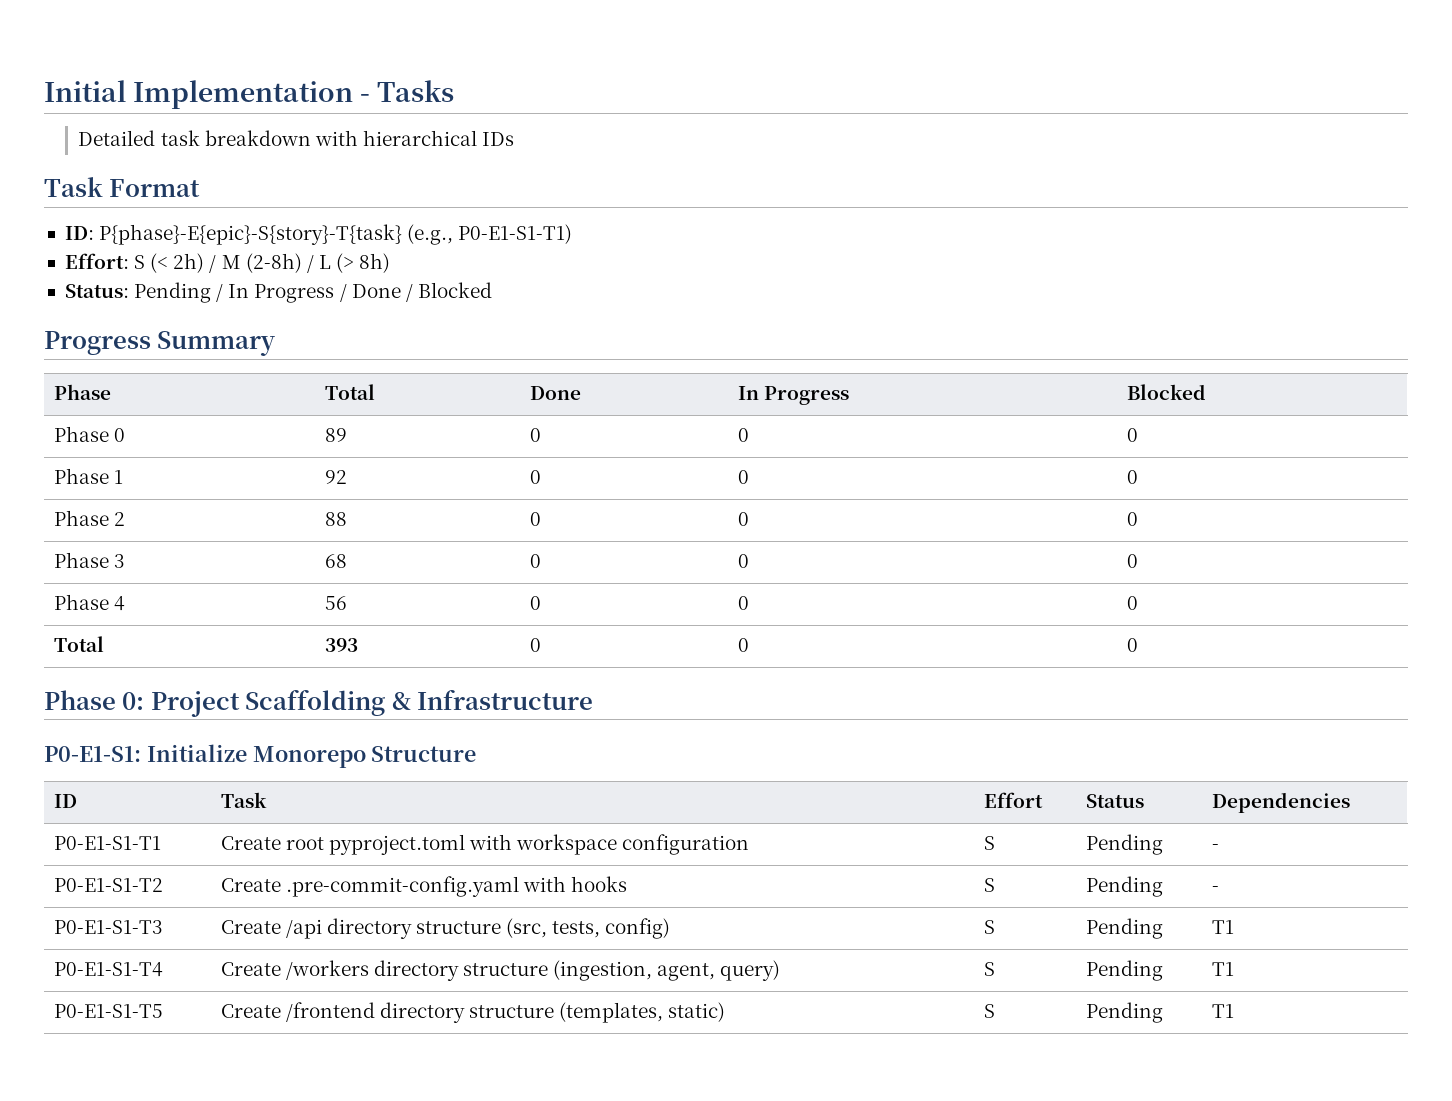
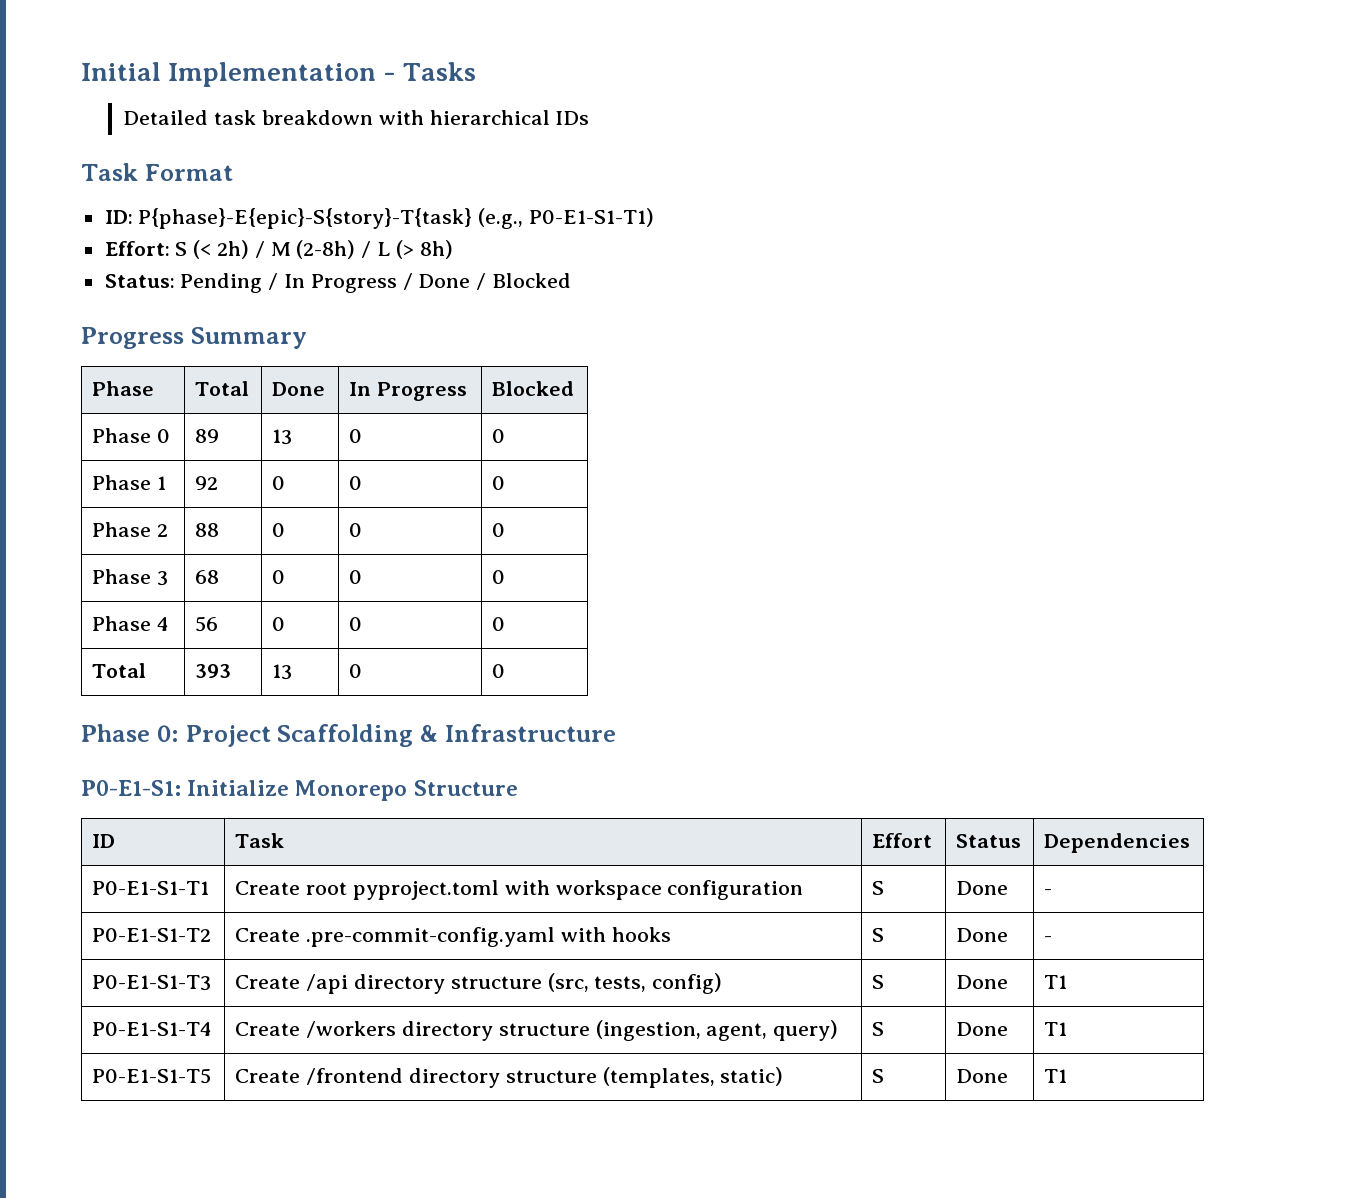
[529,428,541,442] 0 -> [272,429,293,445] 13
[529,638,541,652] 0 -> [272,664,293,680] 13
[1085,834,1163,855] Pending -> [956,881,1009,895] Done
[1085,876,1163,897] Pending -> [956,928,1009,942] Done
[1085,918,1163,939] Pending -> [956,975,1009,989] Done
[1085,960,1163,981] Pending -> [956,1022,1009,1036] Done
[1085,1002,1163,1023] Pending -> [956,1069,1009,1083] Done

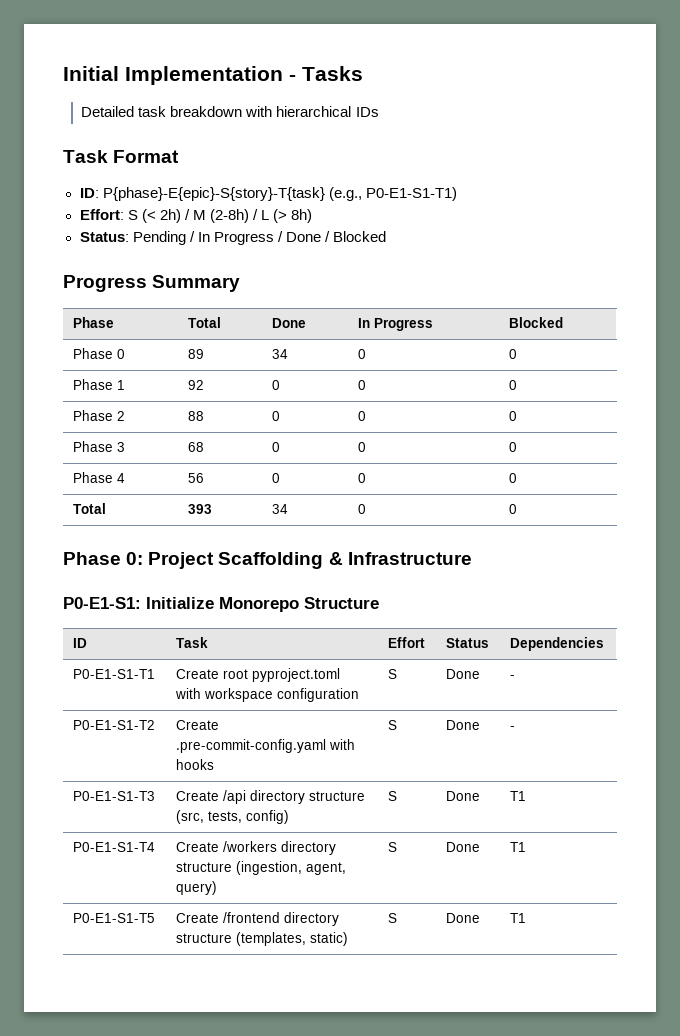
[272,429,293,445] 13 -> [272,349,289,359] 34
[272,664,293,680] 13 -> [272,504,289,514] 34

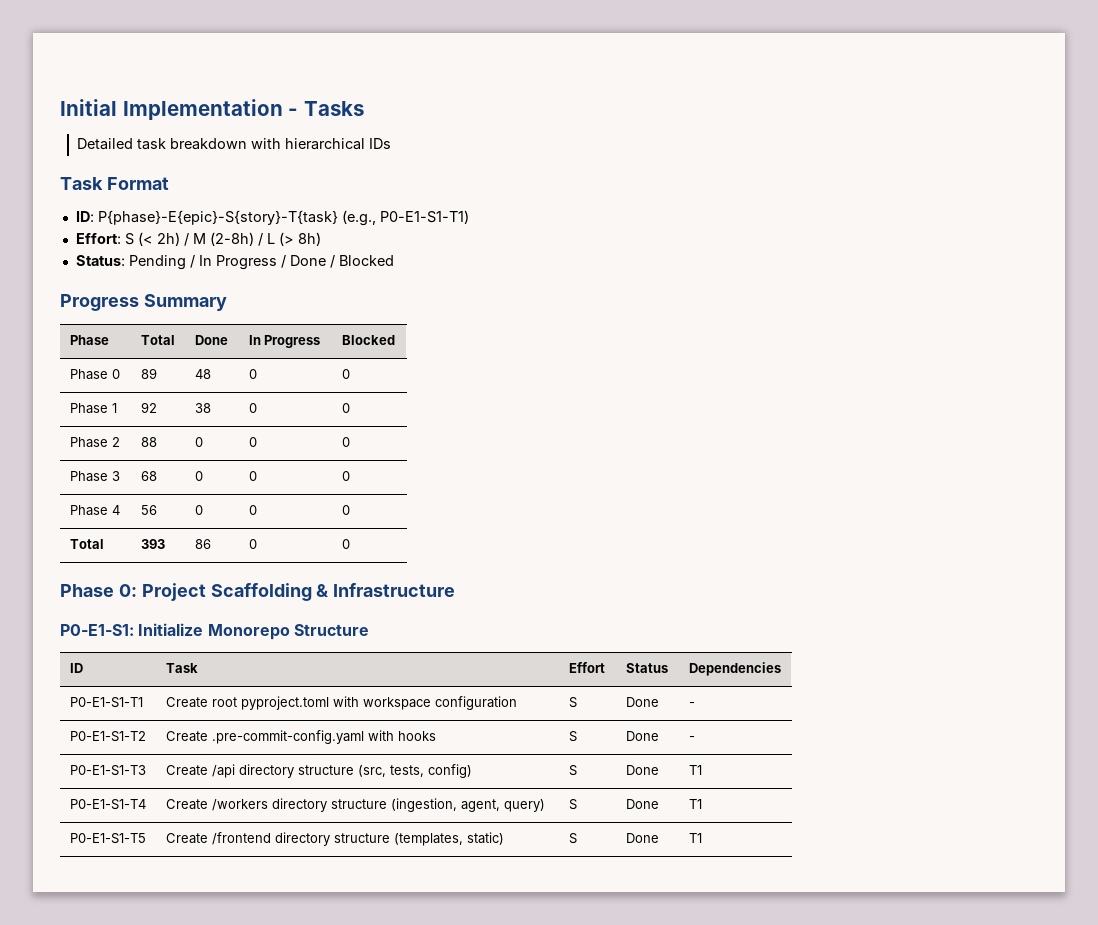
[272,349,289,359] 34 -> [194,369,211,379] 48
[272,380,281,390] 0 -> [194,403,211,413] 38
[272,504,289,514] 34 -> [194,539,211,549] 86

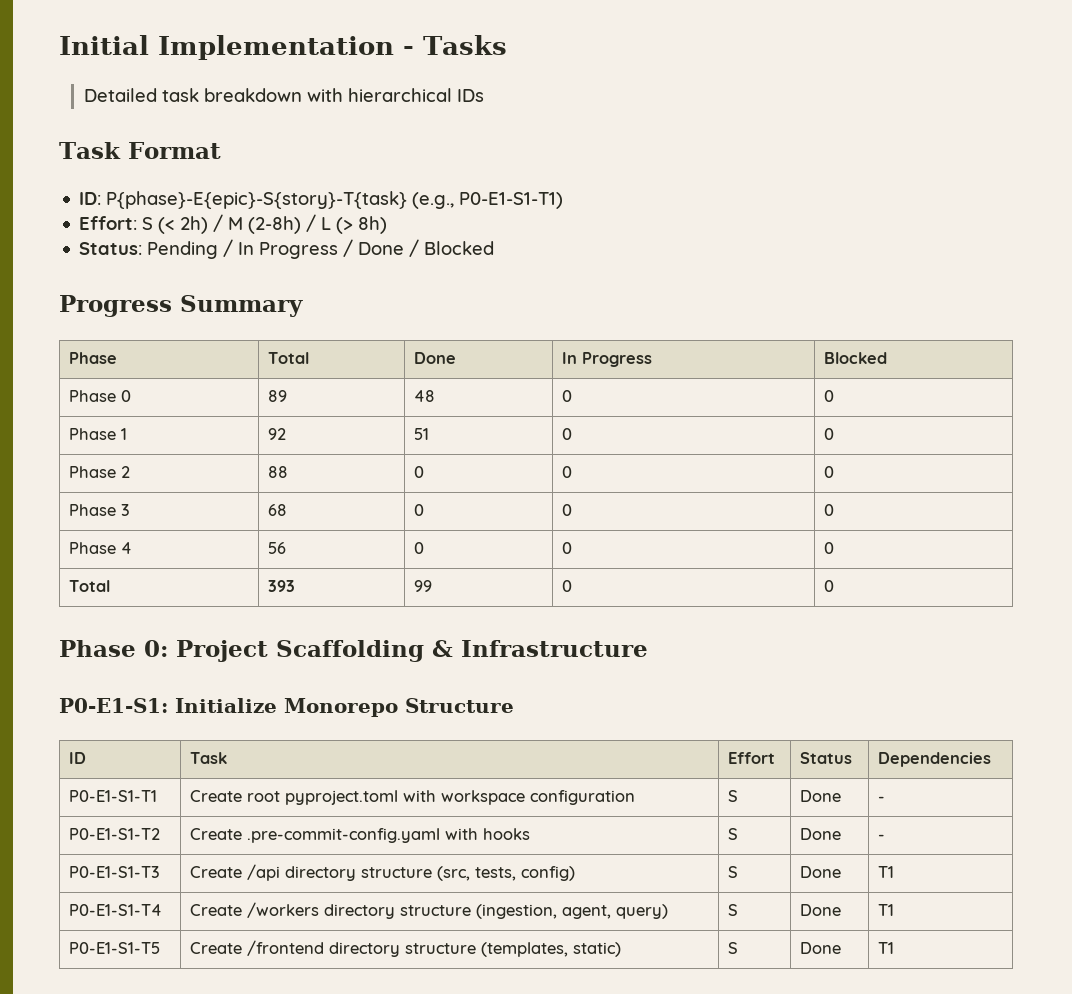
[194,403,211,413] 38 -> [414,428,430,440] 51
[194,539,211,549] 86 -> [414,580,433,592] 99

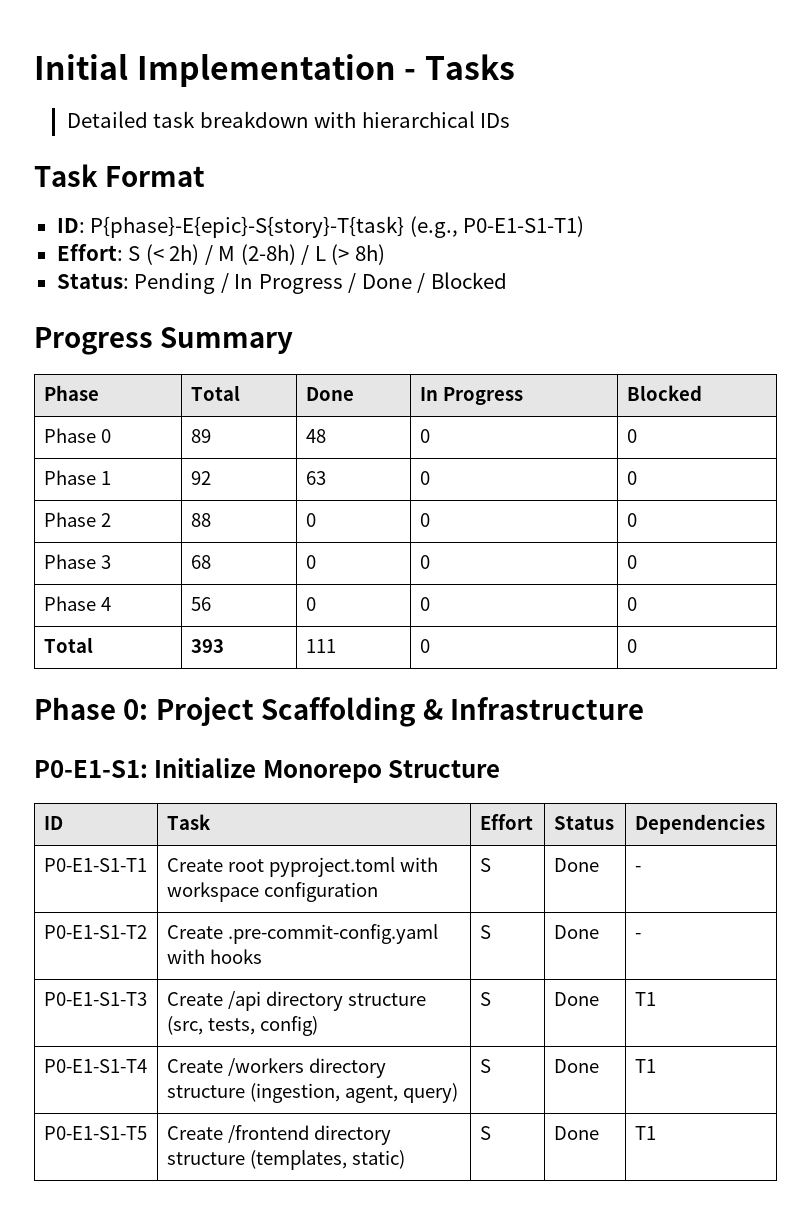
[414,428,430,440] 51 -> [305,471,326,485] 63
[414,580,433,592] 99 -> [305,639,336,653] 111

